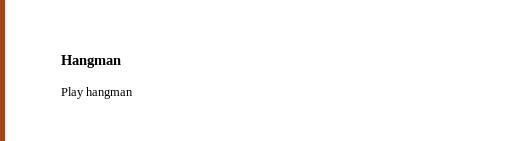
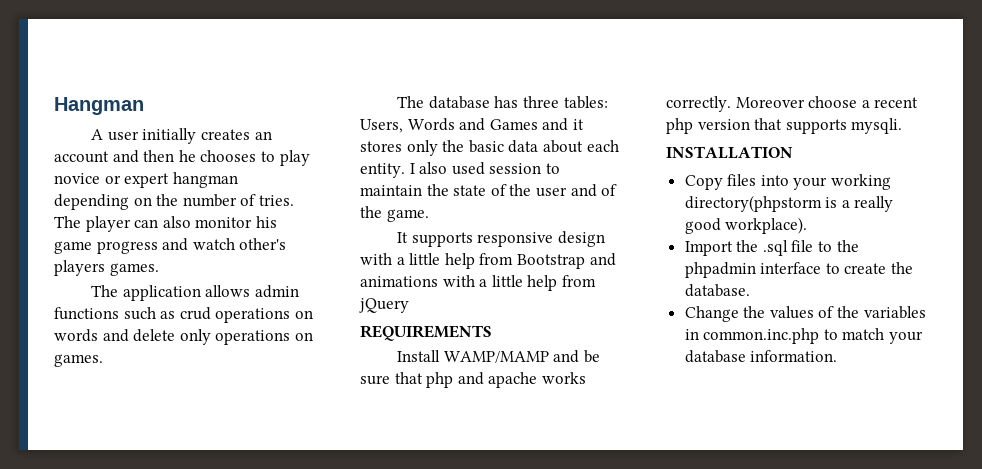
[61,87,134,99] Play hangman -> [91,128,272,144] [54,150,310,166] [54,172,238,188] [54,194,294,210] [54,216,277,232] [54,238,287,254] [54,260,159,276] [91,285,300,301] [54,307,313,323] [54,329,313,345] [54,354,103,367] [397,96,608,109] [360,118,584,133] [360,140,619,156] [360,162,560,178] [360,184,618,197] [360,206,429,222] [397,231,606,247] [360,253,616,269] [360,275,596,291] [359,298,409,313] [360,325,492,341] [397,350,601,363] [360,372,586,388] [666,96,919,112] [666,118,903,134] [666,146,793,159] [684,174,892,190] [684,195,894,212] [684,217,808,234] [684,240,859,256] [684,262,914,278] [684,284,750,297] [684,306,926,322] [684,328,924,344] [684,350,838,363] A user initially creates an account and then he chooses to play novice or expert hangman depending on the number of tries. The player can also monitor his game progress and watch other's players games. // The application allows admin functions such as crud operations on words and delete only operations on games. // The database has three tables: Users, Words and Games and it stores only the basic data about each entity. I also used session to maintain the state of the user and of the game. // It supports responsive design with a little help from Bootstrap and animations with a little help from jQuery // REQUIREMENTS // Install WAMP/MAMP and be sure that php and apache works correctly. Moreover choose a recent php version that supports mysqli. // INSTALLATION // Copy files into your working directory(phpstorm is a really good workplace). // Import the .sql file to the phpadmin interface to create the database. // Change the values of the variables in common.inc.php to match your database information.

